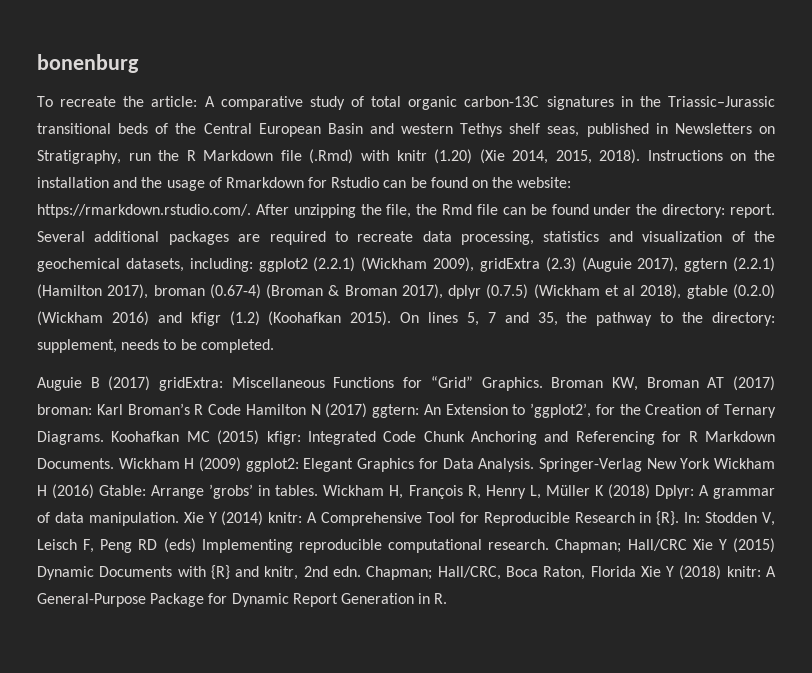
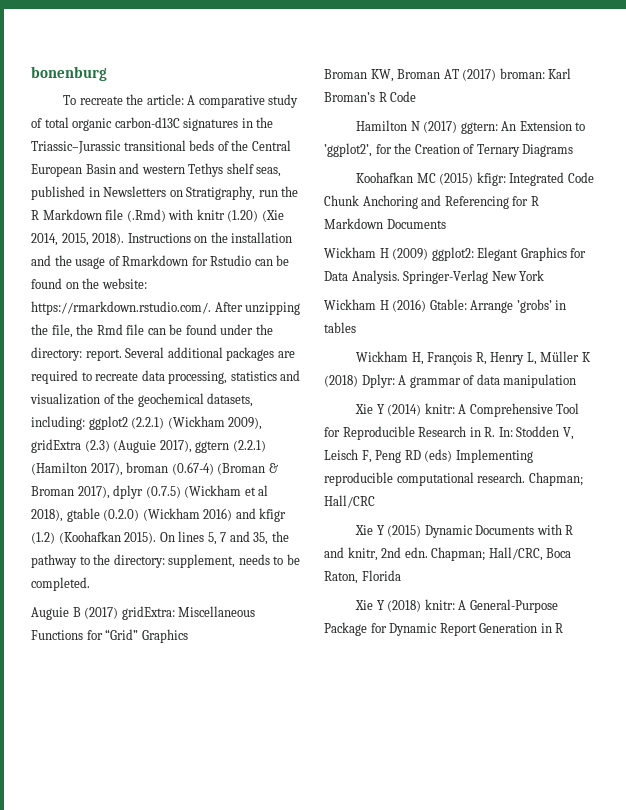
[464,96,540,107] carbon-13C -> [114,117,180,128] carbon-d13C
[481,377,543,391] Graphics. -> [141,629,188,643] Graphics //
(242, 409) none -> (417, 96) //
[37,431,104,445] Diagrams. -> [522,144,574,157] Diagrams //
[37,458,114,469] Documents. -> [386,219,446,229] Documents //
(711, 463) none -> (545, 275) //
[275,485,319,496] tables. -> [324,322,356,333] tables //
[88,512,179,526] manipulation. -> [503,374,577,388] manipulation //
[656,511,680,526] {R}. -> [484,427,496,437] R.
(687, 545) none -> (375, 501) //
[210,565,230,580] {R} -> [565,525,574,535] R
(636, 571) none -> (401, 575) //
[434,593,448,604] R. -> [555,623,564,633] R

